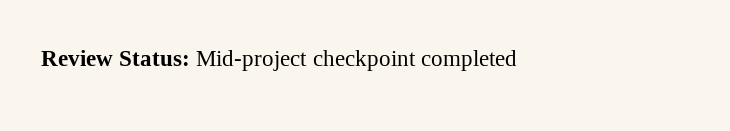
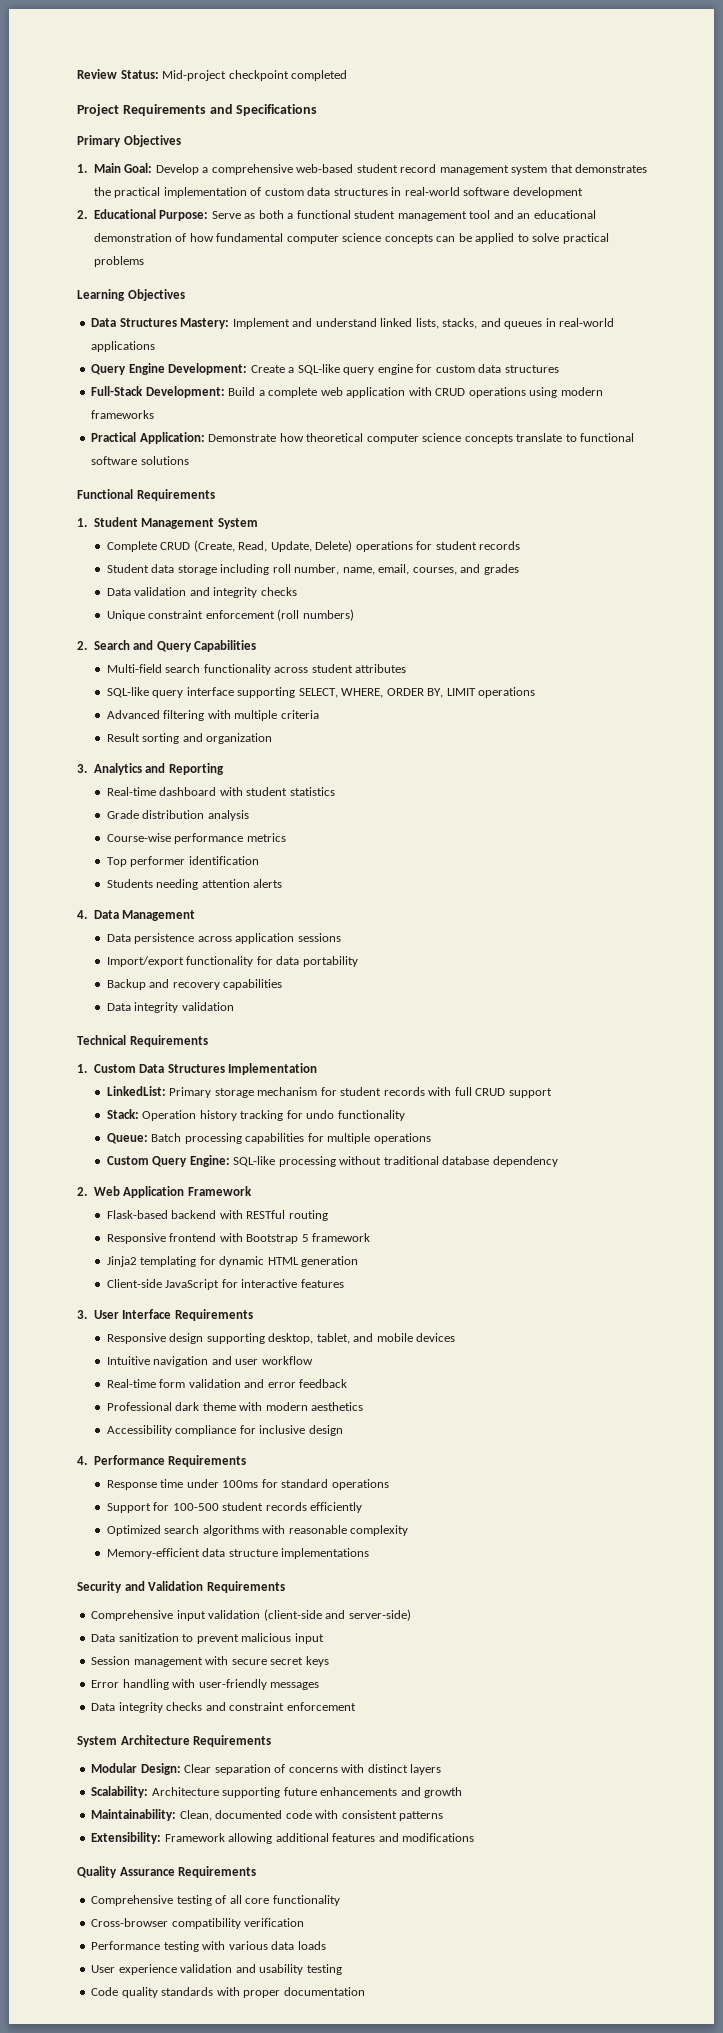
(517, 60) none -> [77,104,318,116] [77,135,181,147] [77,163,648,175] [93,187,583,198] [77,209,596,221] [93,233,609,244] [93,256,144,267] [77,289,185,301] [91,318,615,329] [91,341,156,352] [91,363,559,375] [91,386,603,398] [91,410,155,419] [91,432,635,444] [91,456,189,465] [77,489,215,501] [77,517,258,529] [106,540,521,552] [106,564,519,575] [106,587,297,598] [106,609,354,621] [77,640,257,652] [106,664,407,675] [106,687,536,698] [106,710,319,721] [106,733,273,744] [77,763,224,775] [106,787,335,796] [106,810,249,821] [106,833,286,844] [106,856,259,867] [106,879,283,890] [77,910,196,921] [106,933,341,944] [106,956,358,967] [106,979,283,990] [106,1002,234,1013] [77,1035,208,1047] [77,1063,318,1075] [106,1086,552,1098] [106,1109,405,1121] [106,1133,431,1144] [106,1155,558,1167] [77,1186,252,1198] [106,1210,328,1221] [106,1233,371,1244] [106,1256,359,1267] [106,1279,344,1290] [77,1309,253,1321] [106,1333,456,1344] [106,1356,313,1367] [106,1379,348,1388] [106,1402,364,1411] [106,1425,343,1436] [77,1455,247,1467] [106,1479,389,1490] [106,1502,363,1513] [106,1525,409,1536] [106,1548,370,1559] [77,1581,285,1593] [91,1609,411,1621] [91,1633,324,1644] [91,1656,329,1667] [91,1679,320,1690] [91,1702,356,1713] [77,1735,272,1747] [91,1763,442,1775] [91,1786,463,1798] [91,1809,444,1821] [91,1832,475,1844] [77,1866,257,1878] [91,1895,340,1906] [91,1918,305,1929] [91,1941,326,1952] [91,1964,342,1975] [91,1987,365,1998] // Project Requirements and Specifications // Primary Objectives // 1. Main Goal: Develop a comprehensive web-based student record management system that demonstrates the practical implementation of custom data structures in real-world software development // 2. Educational Purpose: Serve as both a functional student management tool and an educational demonstration of how fundamental computer science concepts can be applied to solve practical problems // Learning Objectives // Data Structures Mastery: Implement and understand linked lists, stacks, and queues in real-world applications // Query Engine Development: Create a SQL-like query engine for custom data structures // Full-Stack Development: Build a complete web application with CRUD operations using modern frameworks // Practical Application: Demonstrate how theoretical computer science concepts translate to functional software solutions // Functional Requirements // 1. Student Management System // Complete CRUD (Create, Read, Update, Delete) operations for student records // Student data storage including roll number, name, email, courses, and grades // Data validation and integrity checks // Unique constraint enforcement (roll numbers) // 2. Search and Query Capabilities // Multi-field search functionality across student attributes // SQL-like query interface supporting SELECT, WHERE, ORDER BY, LIMIT operations // Advanced filtering with multiple criteria // Result sorting and organization // 3. Analytics and Reporting // Real-time dashboard with student statistics // Grade distribution analysis // Course-wise performance metrics // Top performer identification // Students needing attention alerts // 4. Data Management // Data persistence across application sessions // Import/export functionality for data portability // Backup and recovery capabilities // Data integrity validation // Technical Requirements // 1. Custom Data Structures Implementation // LinkedList: Primary storage mechanism for student records with full CRUD support // Stack: Operation history tracking for undo functionality // Queue: Batch processing capabilities for multiple operations // Custom Query Engine: SQL-like processing without traditional database dependency // 2. Web Application Framework // Flask-based backend with RESTful routing // Responsive frontend with Bootstrap 5 framework // Jinja2 templating for dynamic HTML generation // Client-side JavaScript for interactive features // 3. User Interface Requirements // Responsive design supporting desktop, tablet, and mobile devices // Intuitive navigation and user workflow // Real-time form validation and error feedback // Professional dark theme with modern aesthetics // Accessibility compliance for inclusive design // 4. Performance Requirements // Response time under 100ms for standard operations // Support for 100-500 student records efficiently // Optimized search algorithms with reasonable complexity // Memory-efficient data structure implementations // Security and Validation Requirements // Comprehensive input validation (client-side and server-side) // Data sanitization to prevent malicious input // Session management with secure secret keys // Error handling with user-friendly messages // Data integrity checks and constraint enforcement // System Architecture Requirements // Modular Design: Clear separation of concerns with distinct layers // Scalability: Architecture supporting future enhancements and growth // Maintainability: Clean, documented code with consistent patterns // Extensibility: Framework allowing additional features and modifications // Quality Assurance Requirements // Comprehensive testing of all core functionality // Cross-browser compatibility verification // Performance testing with various data loads // User experience validation and usability testing // Code quality standards with proper documentation

